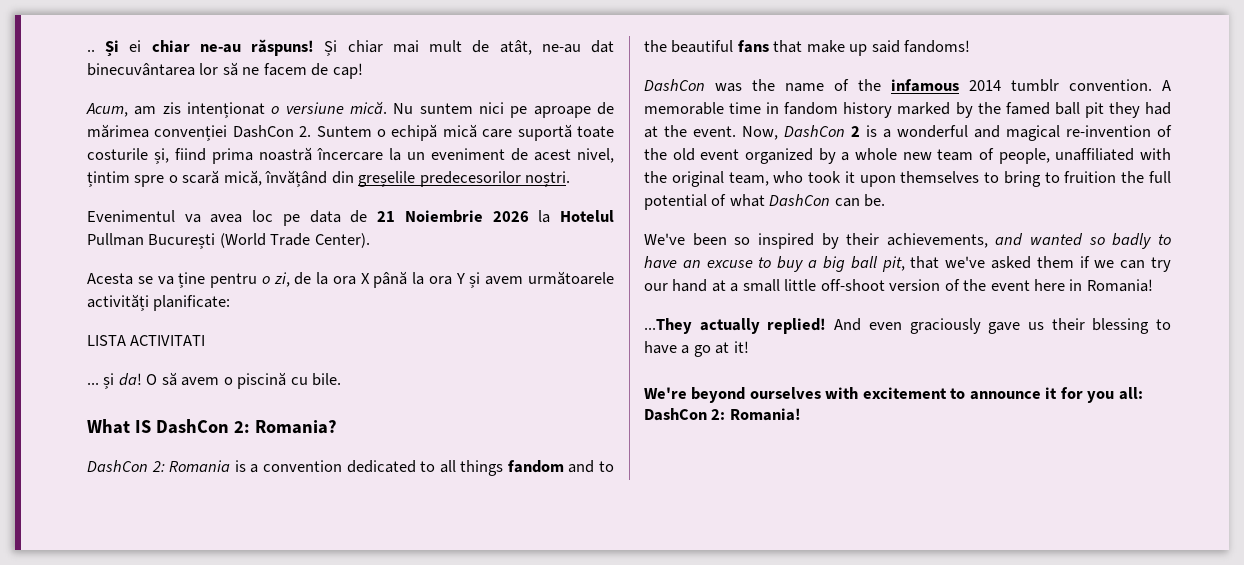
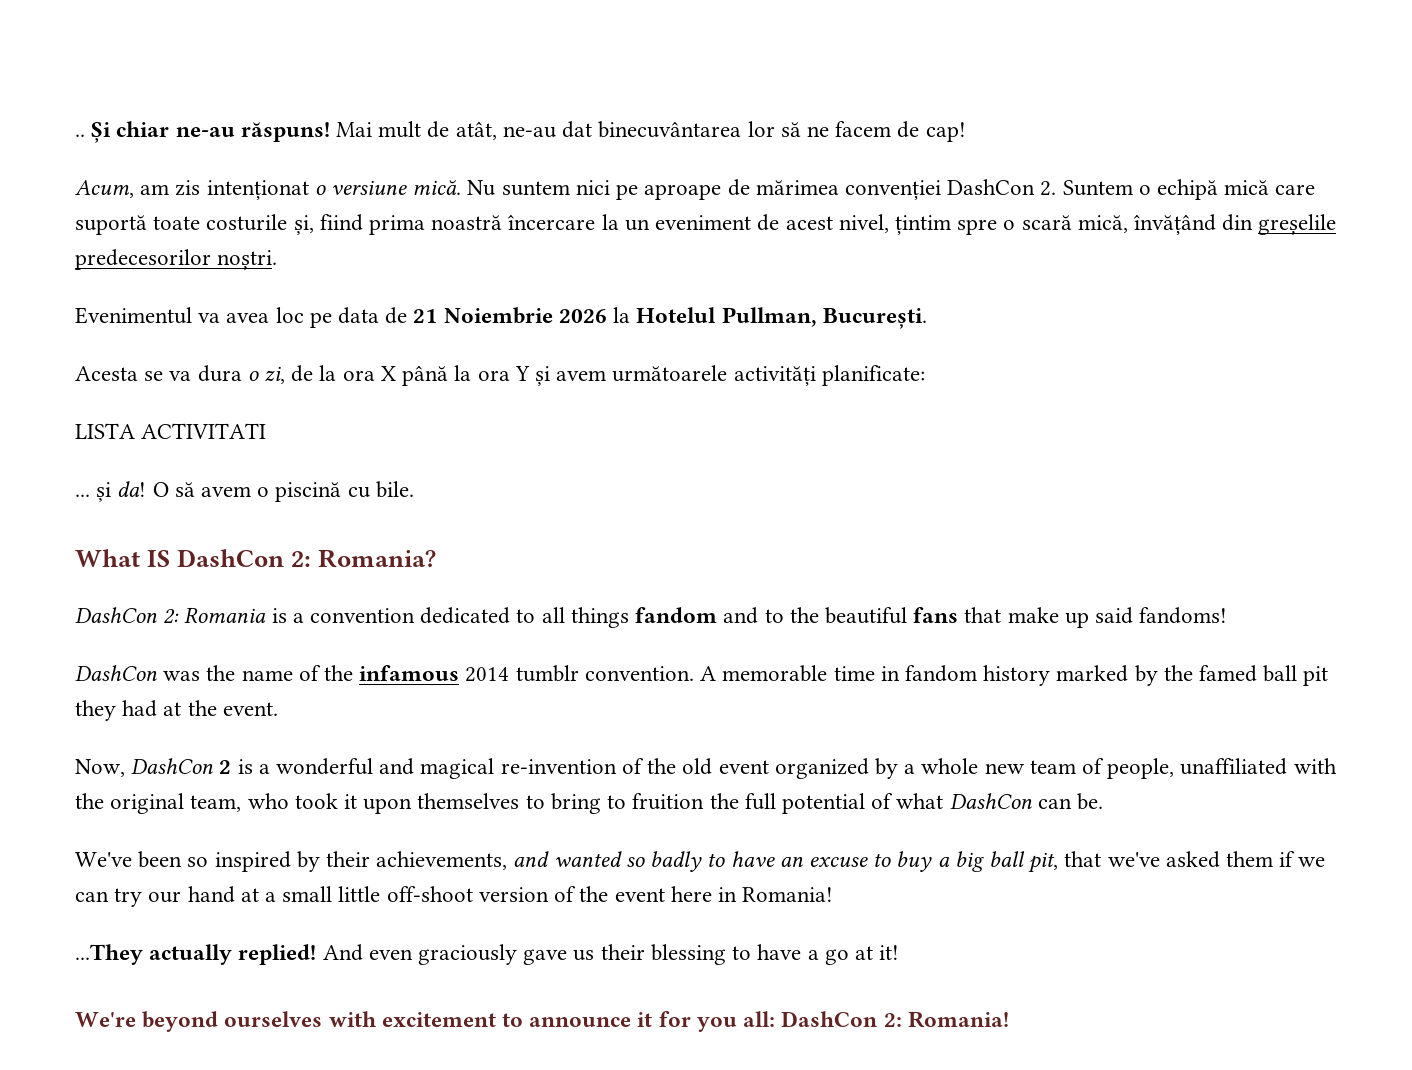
[129,40,142,52] ei -> (112, 132) none
[324,40,419,56] Și chiar mai -> [336,122,373,137] Mai
[87,233,370,249] Pullman București (World Trade Center). -> [721,307,927,329] Pullman, București.
[178,272,258,288] ține pentru -> [197,365,242,382] dura
(736, 131) none -> (278, 709) //

